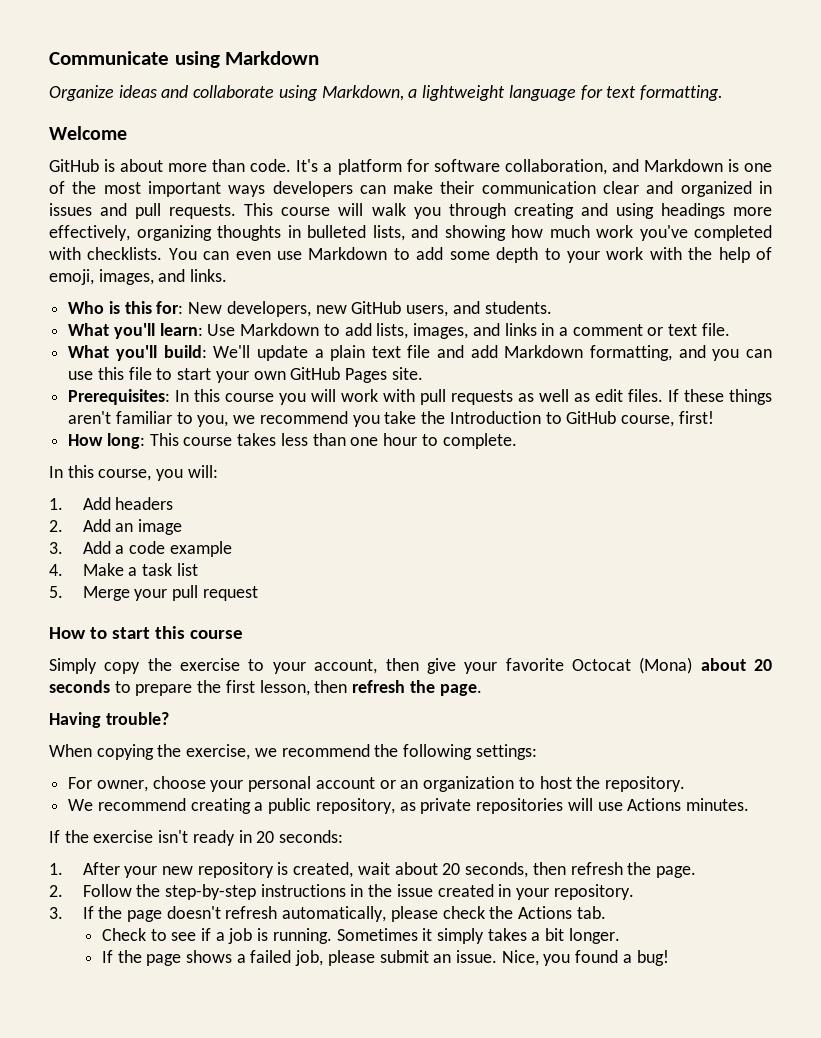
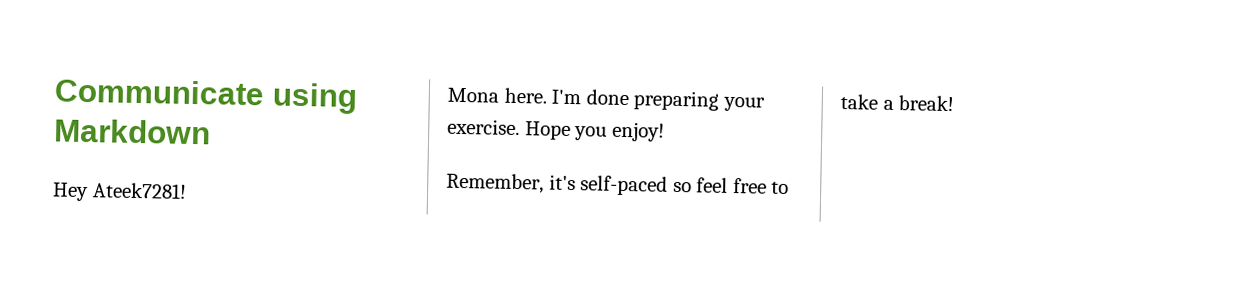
[49,85,723,101] [49,126,127,140] [49,159,773,175] [49,181,772,197] [49,203,772,219] [49,225,772,241] [49,247,772,263] [49,269,228,285] [68,301,552,317] [68,323,730,339] [68,345,772,361] [68,367,423,383] [68,389,773,405] [68,411,714,427] [68,433,517,449] [49,465,218,481] [49,497,174,510] [49,519,182,535] [49,541,232,557] [49,563,198,576] [49,585,258,601] [49,626,243,639] [49,657,772,674] [49,680,482,696] [49,712,169,728] [49,744,537,760] [68,776,685,792] [68,798,749,814] [49,830,344,846] [49,862,696,878] [49,884,634,900] [49,906,606,922] [101,928,620,944] [101,950,669,966] Organize ideas and collaborate using Markdown, a lightweight language for text formatting. // Welcome // GitHub is about more than code. It's a platform for software collaboration, and Markdown is one of the most important ways developers can make their communication clear and organized in issues and pull requests. This course will walk you through creating and using headings more effectively, organizing thoughts in bulleted lists, and showing how much work you've completed with checklists. You can even use Markdown to add some depth to your work with the help of emoji, images, and links. // Who is this for: New developers, new GitHub users, and students. // What you'll learn: Use Markdown to add lists, images, and links in a comment or text file. // What you'll build: We'll update a plain text file and add Markdown formatting, and you can use this file to start your own GitHub Pages site. // Prerequisites: In this course you will work with pull requests as well as edit files. If these things aren't familiar to you, we recommend you take the Introduction to GitHub course, first! // How long: This course takes less than one hour to complete. // In this course, you will: // 1. Add headers // 2. Add an image // 3. Add a code example // 4. Make a task list // 5. Merge your pull request // How to start this course // Simply copy the exercise to your account, then give your favorite Octocat (Mona) about 20 seconds to prepare the first lesson, then refresh the page. // Having trouble? // When copying the exercise, we recommend the following settings: // For owner, choose your personal account or an organization to host the repository. // We recommend creating a public repository, as private repositories will use Actions minutes. // If the exercise isn't ready in 20 seconds: // 1. After your new repository is created, wait about 20 seconds, then refresh the page. // 2. Follow the step-by-step instructions in the issue created in your repository. // 3. If the page doesn't refresh automatically, please check the Actions tab. // Check to see if a job is running. Sometimes it simply takes a bit longer. // If the page shows a failed job, please submit an issue. Nice, you found a bug! -> [52,182,187,202] [447,87,765,112] [447,118,665,142] [446,172,790,196] [840,93,955,112] Hey Ateek7281! // Mona here. I'm done preparing your exercise. Hope you enjoy! // Remember, it's self-paced so feel free to take a break!

